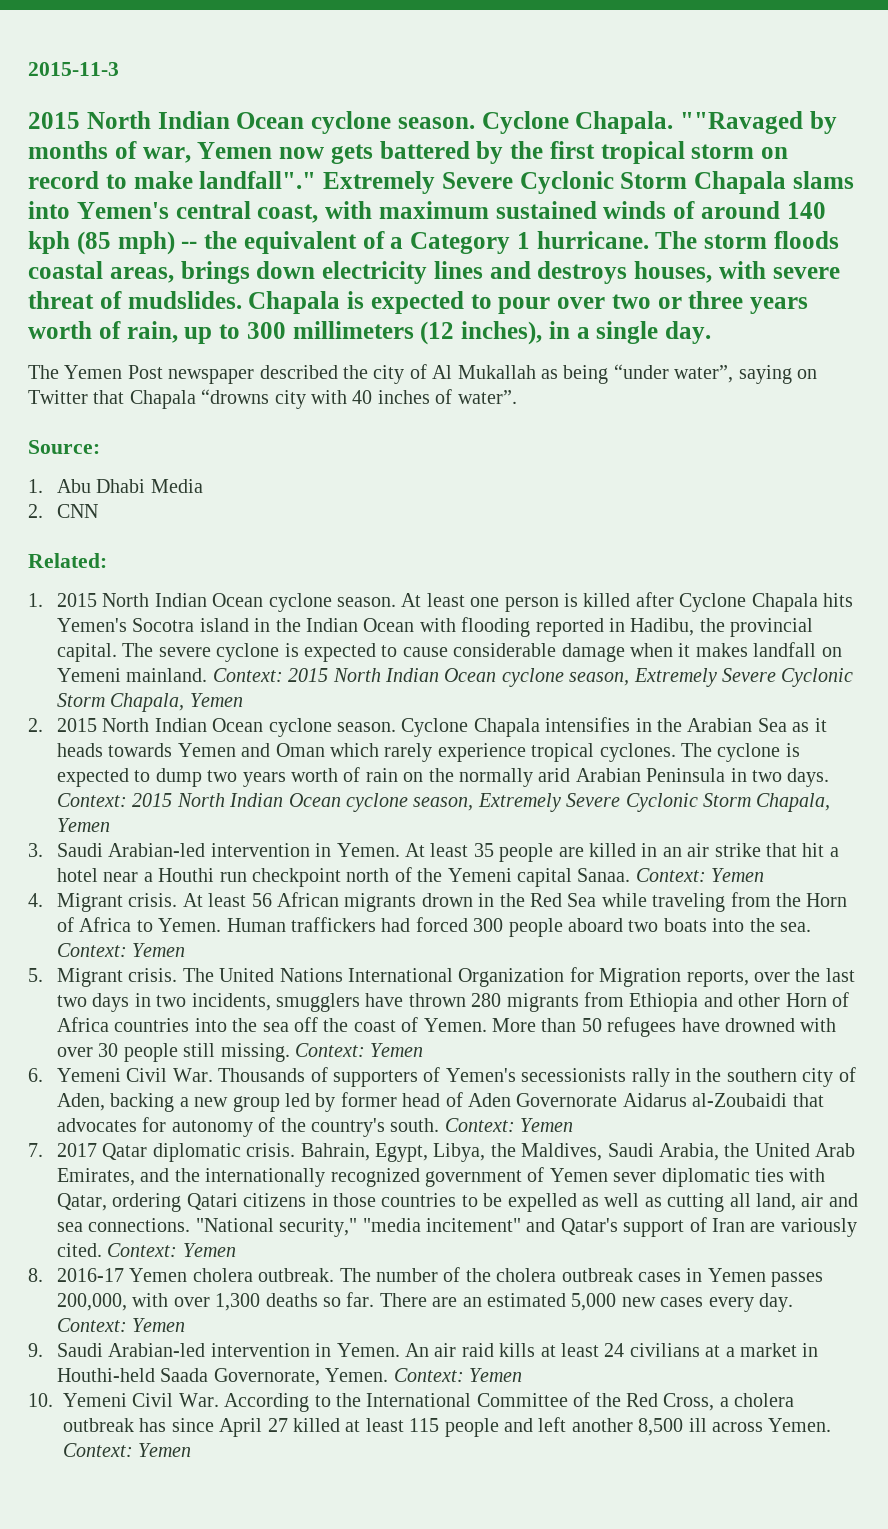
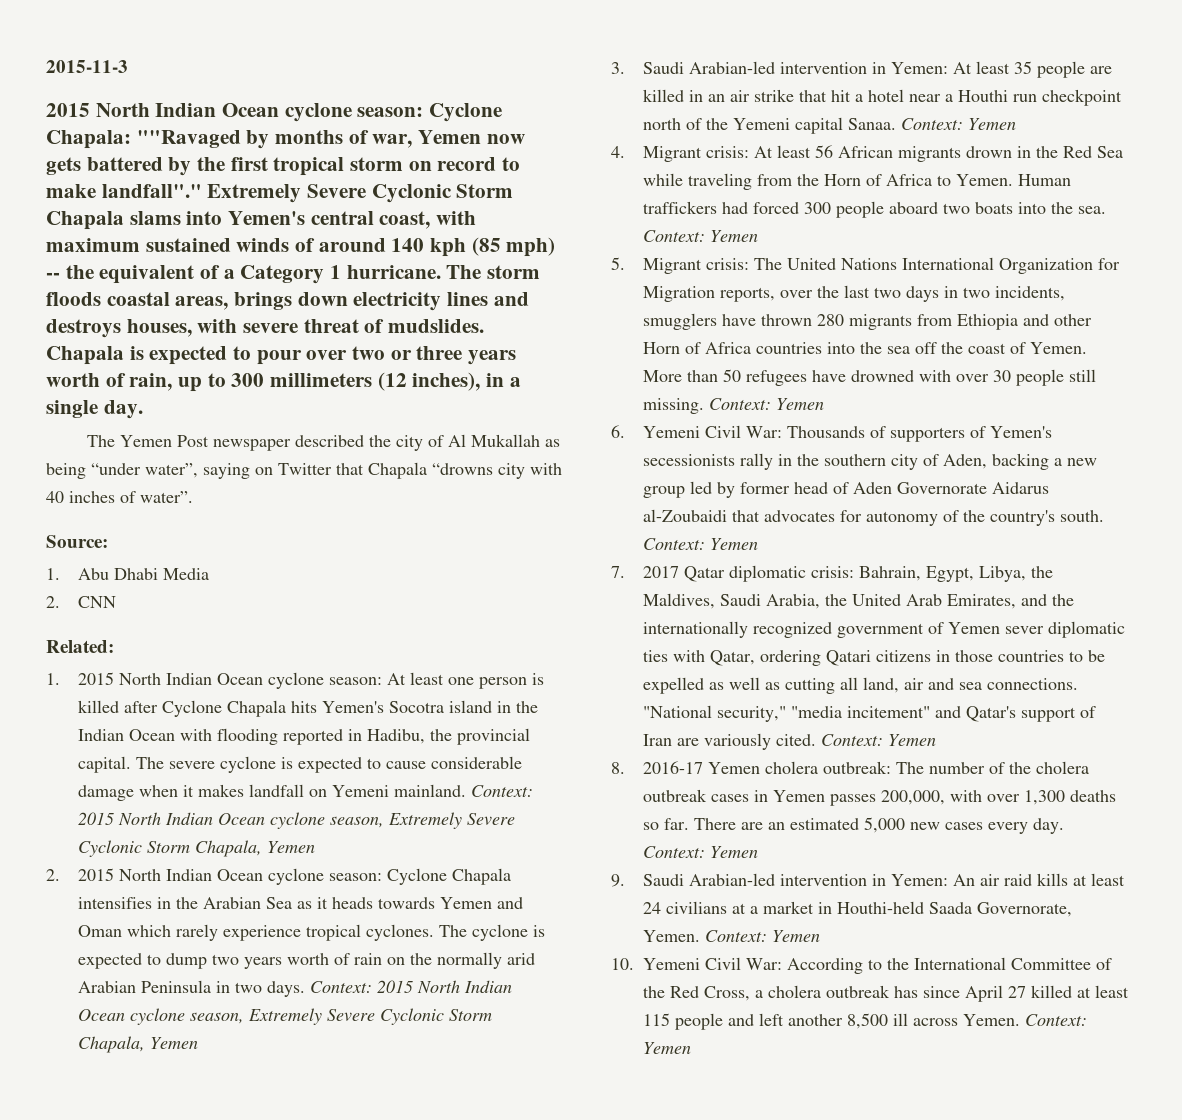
[397,111,674,134] season. Cyclone Chapala. -> [357,103,503,122] [46,130,131,149] season: Cyclone Chapala:
[336,597,396,607] season. -> [328,677,382,685] season:
[336,722,396,732] season. -> [328,873,382,881] season:
[336,843,400,857] Yemen. -> [890,62,948,74] Yemen:
[128,893,178,907] crisis. -> [705,146,749,158] crisis:
[128,968,178,982] crisis. -> [705,258,749,270] crisis:
[172,1068,213,1082] War. -> [745,426,782,438] War:
[246,1143,296,1157] crisis. -> [810,566,854,578] crisis:
[258,1268,335,1282] outbreak. -> [822,761,891,774] outbreak:
[336,1343,400,1357] Yemen. -> [890,874,948,886] Yemen:
[178,1393,219,1407] War. -> [746,958,782,970] War:

